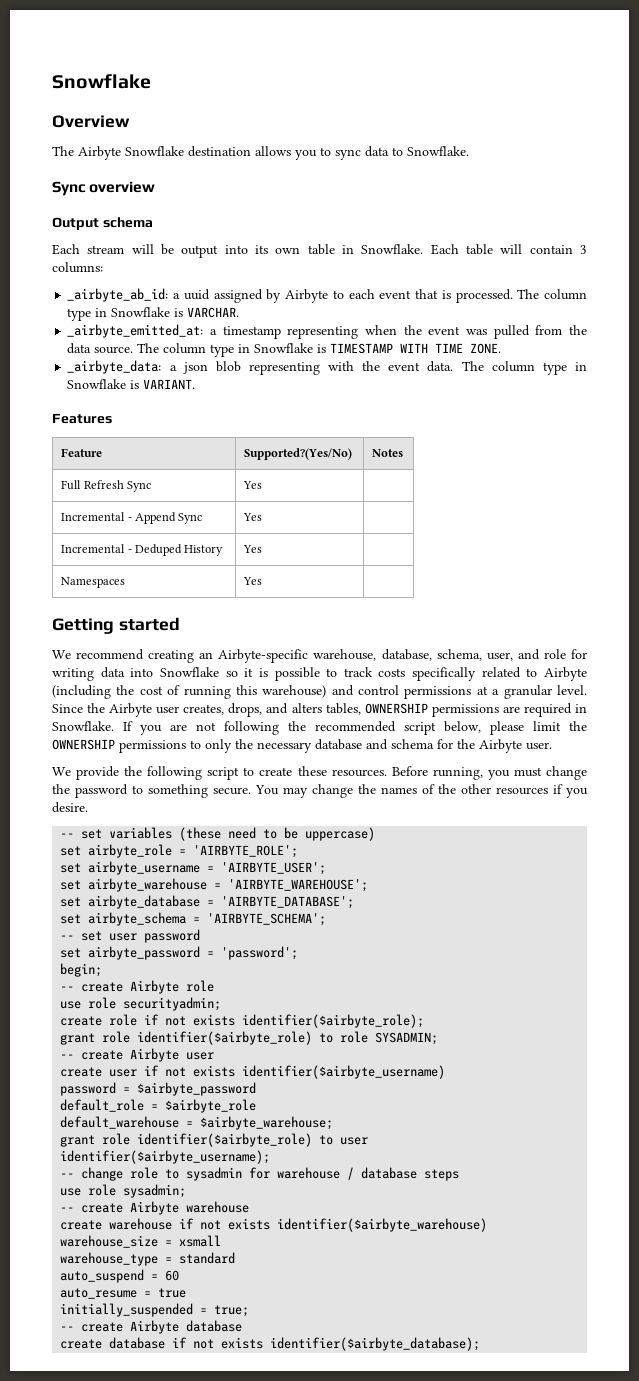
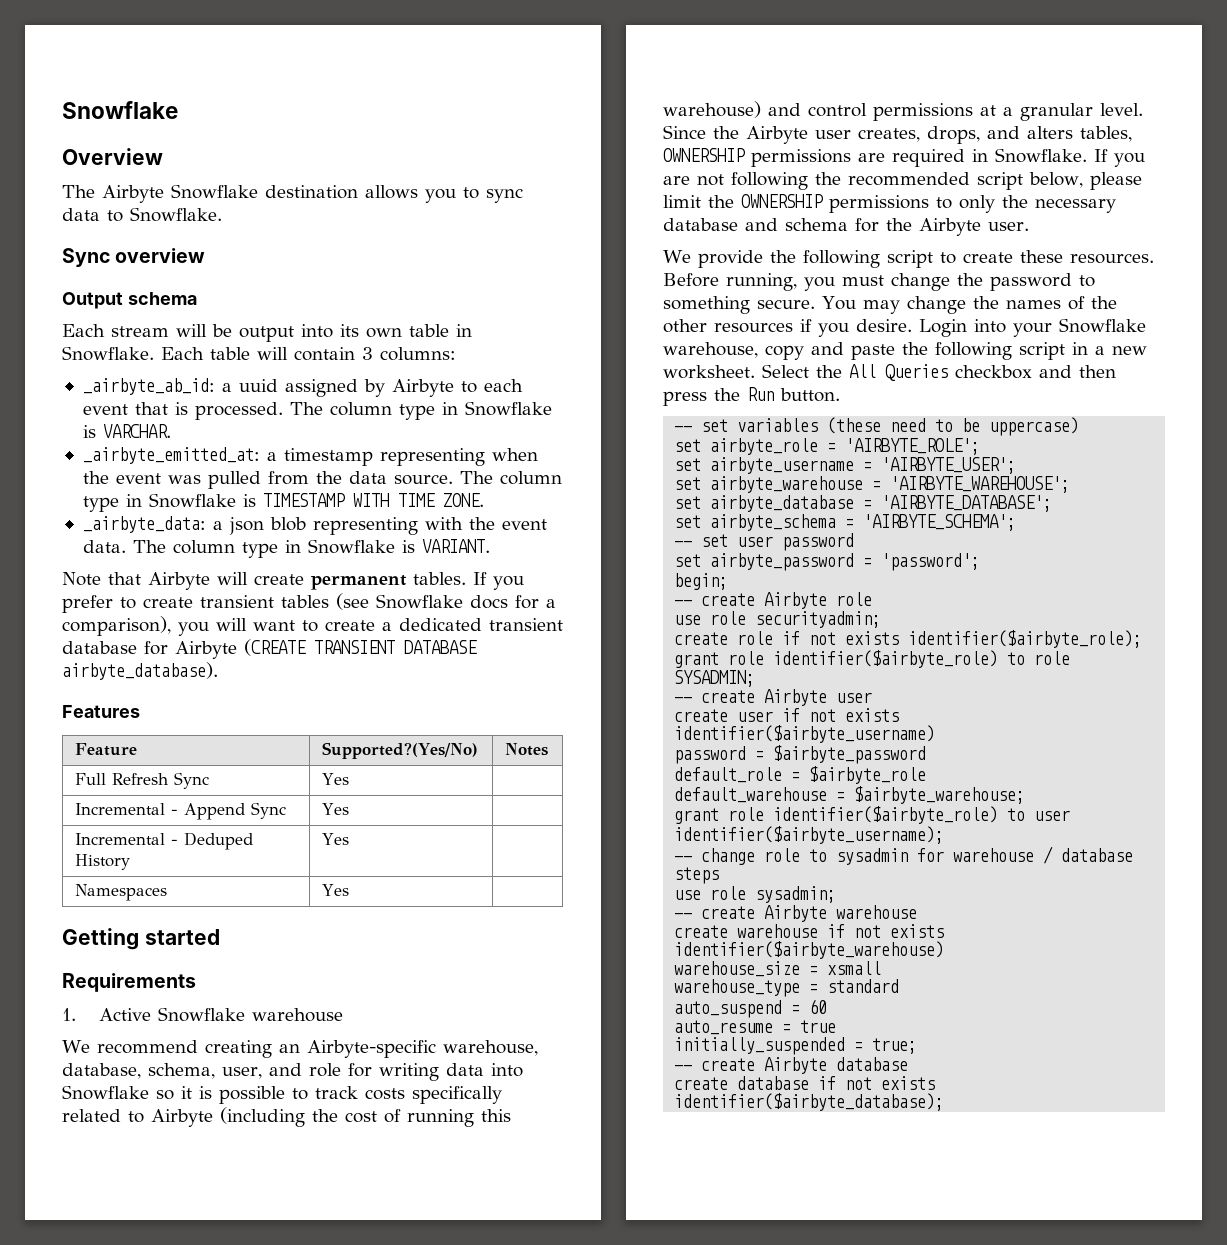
(196, 384) none -> [62,572,524,590] [62,593,556,613] [62,616,563,636] [62,639,477,659] [62,662,218,680] // Note that Airbyte will create permanent tables. If you prefer to create transient tables (see Snowflake docs for a comparison), you will want to create a dedicated transient database for Airbyte (CREATE TRANSIENT DATABASE airbyte_database).
(180, 624) none -> [62,973,196,992] [62,1007,344,1022] // Requirements // 1. Active Snowflake warehouse
(88, 807) none -> [919,318,1146,337] [663,342,1147,360] [663,364,1116,381] [663,387,840,406] Login into your Snowflake warehouse, copy and paste the following script in a new worksheet. Select the All Queries checkbox and then press the Run button.

